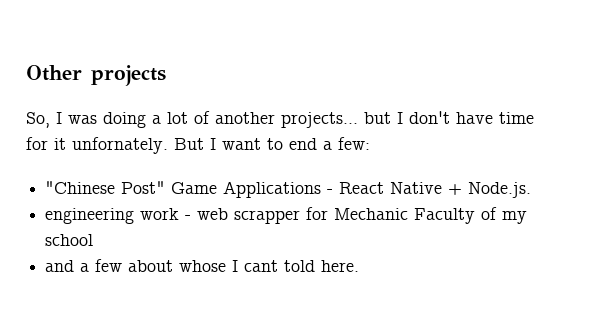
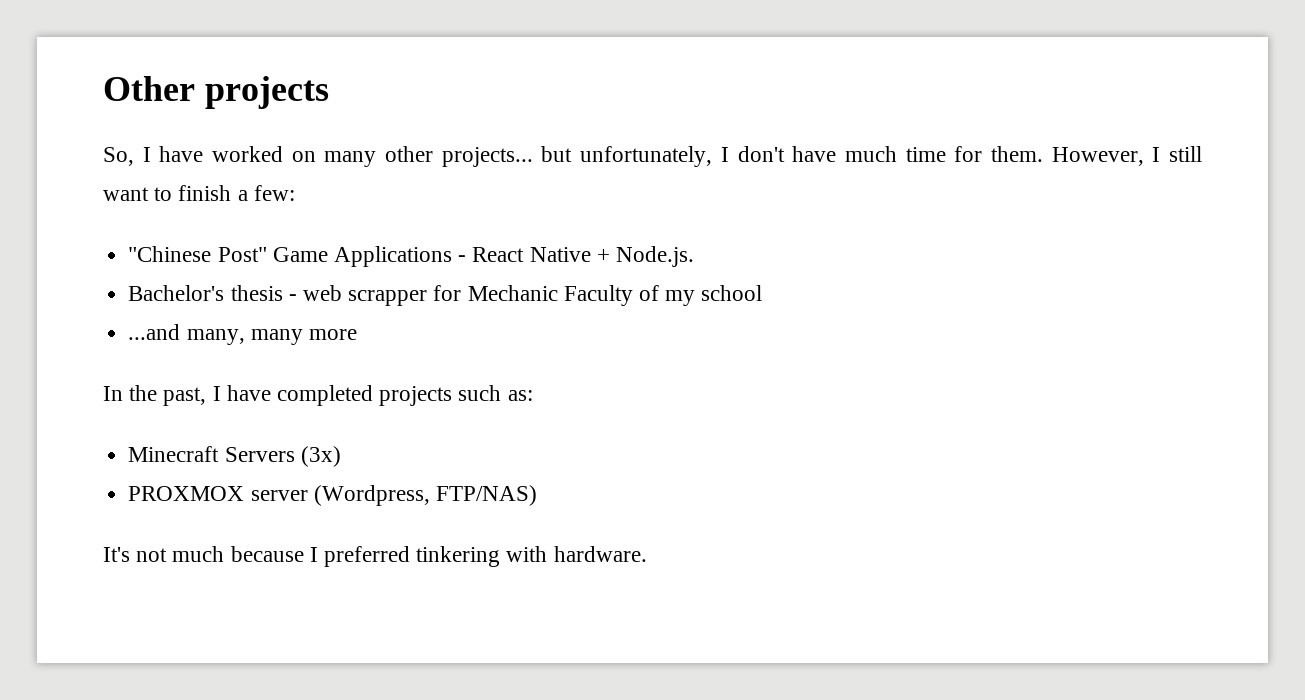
[68,111,275,128] was doing a lot of another -> [159,146,434,167] have worked on many other
(391, 118) none -> [580,146,713,167] unfortunately,
(493, 118) none -> [844,146,897,162] much
[54,137,216,154] it unfornately. But I -> [990,146,1203,166] them. However, I still
[289,138,317,150] end -> [178,185,232,201] finish
[45,208,180,224] engineering work -> [128,285,283,301] Bachelor's thesis
[45,259,360,272] and a few about whose I cant told here. -> [128,324,357,345] [103,385,533,406] [128,446,341,467] [128,485,537,506] [103,546,647,567] ...and many, many more // In the past, I have completed projects such as: // Minecraft Servers (3x) // PROXMOX server (Wordpress, FTP/NAS) // It's not much because I preferred tinkering with hardware.

